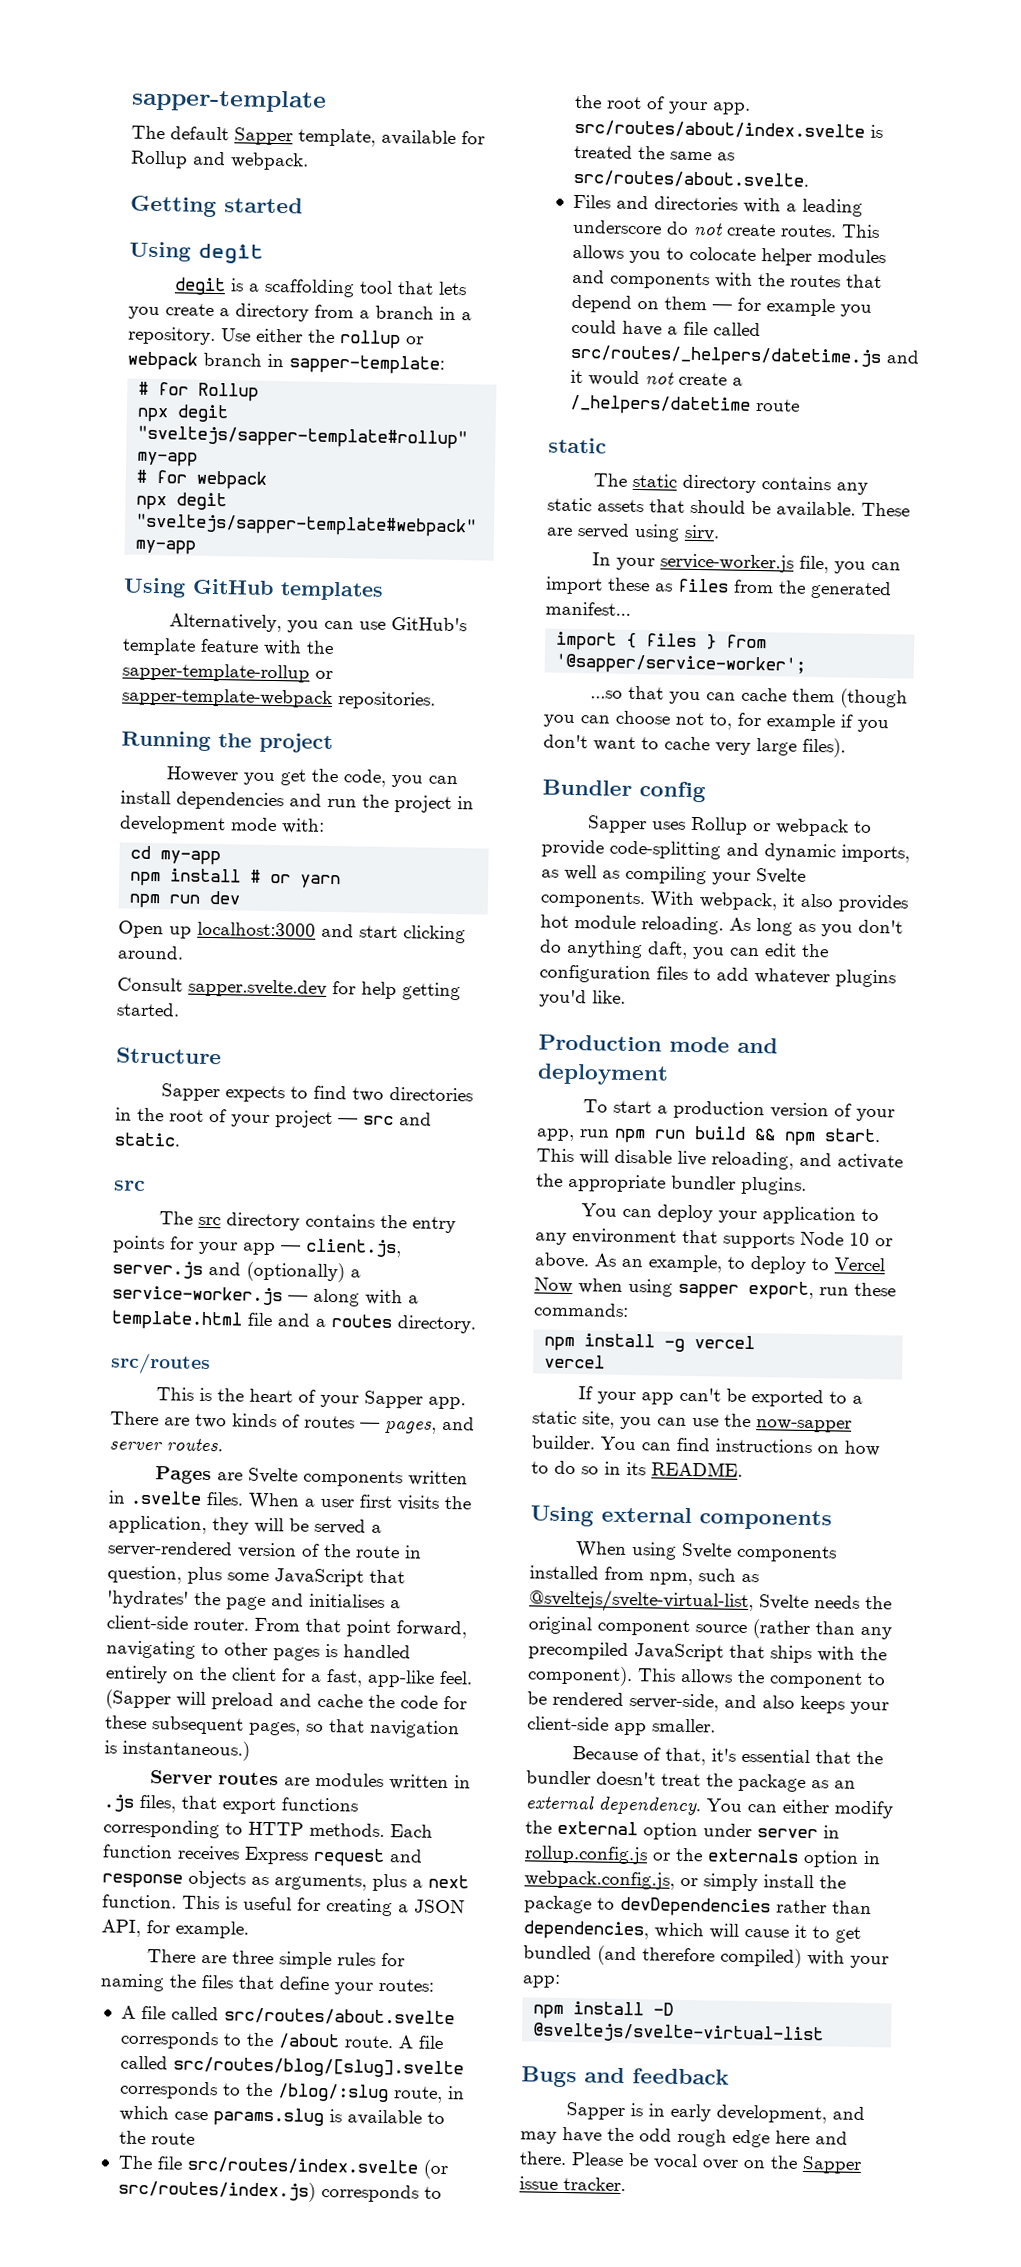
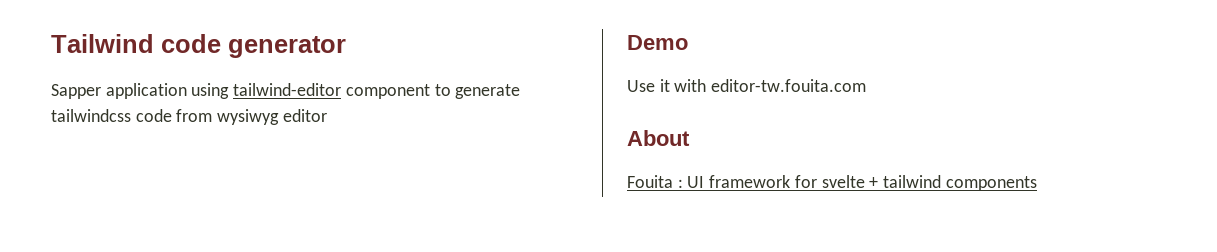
[131,88,327,113] [131,125,485,147] [130,150,309,171] [130,195,303,217] [129,241,264,264] [173,277,467,298] [128,303,472,322] [128,326,424,350] [127,351,445,375] [138,381,260,402] [137,404,230,423] [137,425,469,450] [137,451,199,467] [136,469,268,490] [136,492,228,511] [135,513,478,538] [135,539,197,555] [123,577,384,601] [168,613,467,633] [122,637,334,656] [122,662,333,683] [122,687,436,710] [121,730,333,753] [165,766,458,788] [120,790,474,813] [119,815,325,835] [130,845,222,866] [130,868,342,889] [129,890,241,909] [118,920,466,944] [117,945,184,960] [117,977,461,1001] [116,1002,180,1017] [116,1047,222,1065] [160,1083,473,1103] [115,1107,432,1129] [114,1132,180,1147] [114,1180,146,1191] [158,1211,456,1234] [112,1235,402,1258] [112,1260,361,1283] [112,1285,419,1307] [111,1310,476,1334] [110,1352,211,1376] [155,1387,466,1410] [110,1411,475,1434] [109,1438,223,1452] [154,1466,468,1488] [108,1490,471,1511] [108,1515,382,1535] [107,1540,422,1559] [107,1565,405,1587] [107,1590,401,1610] [106,1615,467,1639] [106,1640,411,1661] [105,1665,473,1688] [105,1689,467,1711] [105,1715,460,1739] [104,1739,250,1761] [149,1770,471,1791] [103,1794,358,1815] [103,1819,433,1839] [102,1844,423,1868] [102,1870,469,1892] [102,1894,465,1917] [101,1919,249,1939] [146,1949,405,1970] [100,1973,434,1995] [120,2005,455,2027] [119,2030,444,2050] [119,2055,464,2079] [118,2080,465,2103] [118,2105,445,2128] [118,2130,195,2145] [117,2155,448,2180] [117,2179,442,2203] [574,94,751,115] [573,119,883,140] [573,144,735,161] [572,169,809,189] [572,194,863,217] [571,219,880,238] [571,244,886,266] [571,269,882,290] [570,294,872,317] [570,319,761,337] [569,344,920,369] [569,369,743,387] [568,394,800,416] [548,437,607,454] [592,473,868,495] [547,497,910,518] [546,523,720,542] [591,552,901,574] [545,576,892,600] [545,601,631,616] [556,631,768,651] [555,653,807,676] [589,685,908,709] [543,710,889,733] [543,734,846,758] [542,779,706,803] [587,815,872,837] [541,839,910,863] [541,864,806,885] [540,890,908,913] [540,914,903,937] [540,939,829,960] [539,964,896,988] [539,989,626,1008] [538,1034,778,1054] [537,1063,669,1086] [582,1099,895,1122] [536,1126,881,1147] [536,1148,903,1170] [536,1173,807,1195] [580,1203,879,1225] [535,1228,893,1249] [534,1252,885,1274] [534,1277,896,1301] [533,1302,629,1317] [544,1333,756,1352] [544,1354,606,1369] [577,1386,863,1408] [532,1410,852,1433] [531,1435,880,1457] [531,1460,743,1477] [530,1505,832,1531] [574,1541,837,1563] [529,1565,759,1586] [529,1588,892,1615] [528,1616,892,1640] [528,1641,887,1664] [527,1665,886,1689] [527,1691,889,1715] [527,1716,716,1736] [571,1746,883,1766] [526,1770,856,1792] [525,1795,893,1819] [525,1820,840,1841] [524,1845,881,1868] [524,1870,846,1892] [524,1895,872,1918] [523,1920,861,1943] [523,1945,889,1969] [522,1974,561,1988] [533,2001,675,2020] [532,2022,825,2045] [521,2066,729,2088] [565,2102,865,2124] [520,2126,848,2148] [519,2151,862,2174] [519,2176,626,2192] sapper-template // The default Sapper template, available for Rollup and webpack. // Getting started // Using degit // degit is a scaffolding tool that lets you create a directory from a branch in a repository. Use either the rollup or webpack branch in sapper-template: // # for Rollup // npx degit "sveltejs/sapper-template#rollup" my-app // # for webpack // npx degit "sveltejs/sapper-template#webpack" my-app // Using GitHub templates // Alternatively, you can use GitHub's template feature with the sapper-template-rollup or sapper-template-webpack repositories. // Running the project // However you get the code, you can install dependencies and run the project in development mode with: // cd my-app // npm install # or yarn // npm run dev // Open up localhost:3000 and start clicking around. // Consult sapper.svelte.dev for help getting started. // Structure // Sapper expects to find two directories in the root of your project — src and static. // src // The src directory contains the entry points for your app — client.js, server.js and (optionally) a service-worker.js — along with a template.html file and a routes directory. // src/routes // This is the heart of your Sapper app. There are two kinds of routes — pages, and server routes. // Pages are Svelte components written in .svelte files. When a user first visits the application, they will be served a server-rendered version of the route in question, plus some JavaScript that 'hydrates' the page and initialises a client-side router. From that point forward, navigating to other pages is handled entirely on the client for a fast, app-like feel. (Sapper will preload and cache the code for these subsequent pages, so that navigation is instantaneous.) // Server routes are modules written in .js files, that export functions corresponding to HTTP methods. Each function receives Express request and response objects as arguments, plus a next function. This is useful for creating a JSON API, for example. // There are three simple rules for naming the files that define your routes: // A file called src/routes/about.svelte corresponds to the /about route. A file called src/routes/blog/[slug].svelte corresponds to the /blog/:slug route, in which case params.slug is available to the route // The file src/routes/index.svelte (or src/routes/index.js) corresponds to the root of your app. src/routes/about/index.svelte is treated the same as src/routes/about.svelte. // Files and directories with a leading underscore do not create routes. This allows you to colocate helper modules and components with the routes that depend on them — for example you could have a file called src/routes/_helpers/datetime.js and it would not create a /_helpers/datetime route // static // The static directory contains any static assets that should be available. These are served using sirv. // In your service-worker.js file, you can import these as files from the generated manifest... // import { files } from '@sapper/service-worker'; // ...so that you can cache them (though you can choose not to, for example if you don't want to cache very large files). // Bundler config // Sapper uses Rollup or webpack to provide code-splitting and dynamic imports, as well as compiling your Svelte components. With webpack, it also provides hot module reloading. As long as you don't do anything daft, you can edit the configuration files to add whatever plugins you'd like. // Production mode and deployment // To start a production version of your app, run npm run build && npm start. This will disable live reloading, and activate the appropriate bundler plugins. // You can deploy your application to any environment that supports Node 10 or above. As an example, to deploy to Vercel Now when using sapper export, run these commands: // npm install -g vercel // vercel // If your app can't be exported to a static site, you can use the now-sapper builder. You can find instructions on how to do so in its README. // Using external components // When using Svelte components installed from npm, such as @sveltejs/svelte-virtual-list, Svelte needs the original component source (rather than any precompiled JavaScript that ships with the component). This allows the component to be rendered server-side, and also keeps your client-side app smaller. // Because of that, it's essential that the bundler doesn't treat the package as an external dependency. You can either modify the external option under server in rollup.config.js or the externals option in webpack.config.js, or simply install the package to devDependencies rather than dependencies, which will cause it to get bundled (and therefore compiled) with your app: // npm install -D @sveltejs/svelte-virtual-list // Bugs and feedback // Sapper is in early development, and may have the odd rough edge here and there. Please be vocal over on the Sapper issue tracker. -> [51,34,346,58] [51,83,521,99] [51,109,327,125] [627,35,688,50] [627,79,867,92] [627,130,690,146] [627,175,1037,191] Tailwind code generator // Sapper application using tailwind-editor component to generate tailwindcss code from wysiwyg editor // Demo // Use it with editor-tw.fouita.com // About // Fouita : UI framework for svelte + tailwind components

